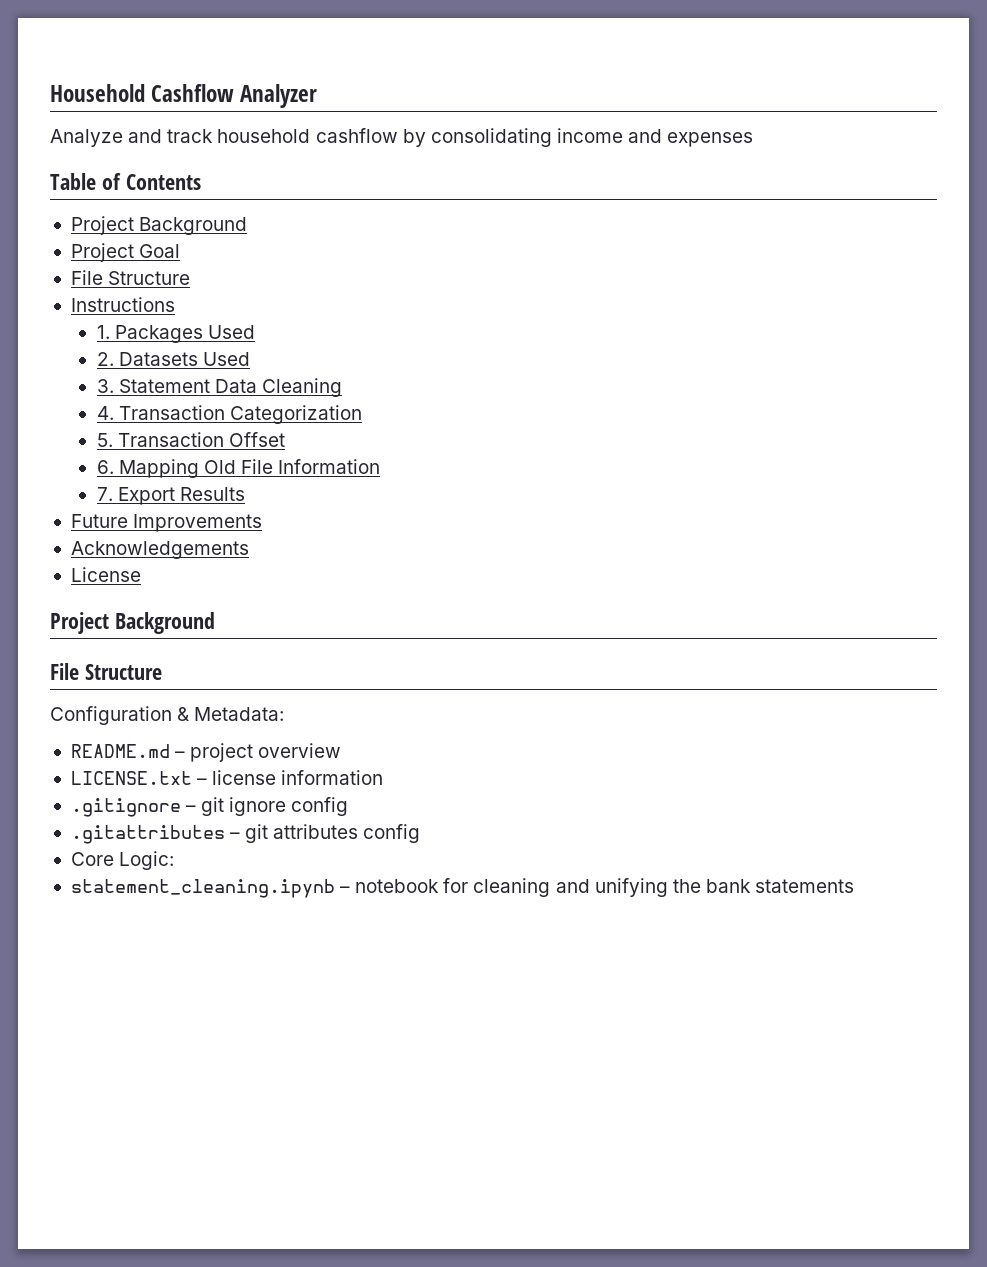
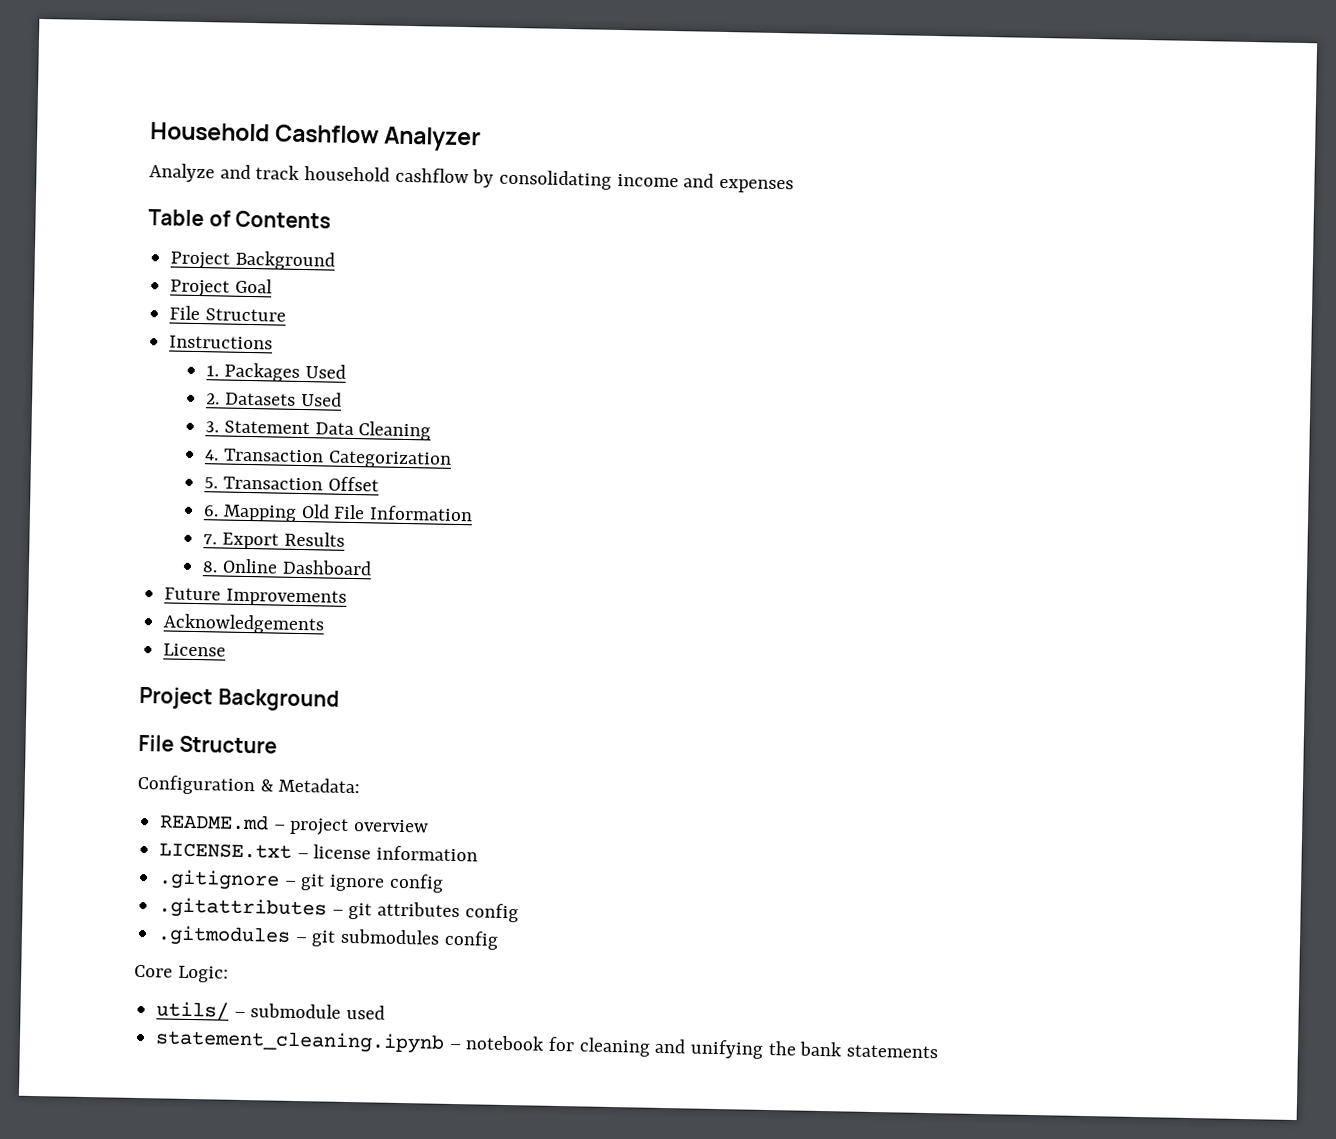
(245, 494) none -> [202,558,372,576] // 8. Online Dashboard
[70,851,175,870] Core Logic: -> [157,925,499,950] [134,964,229,983] [156,1001,386,1021] .gitmodules – git submodules config // Core Logic: // utils/ – submodule used

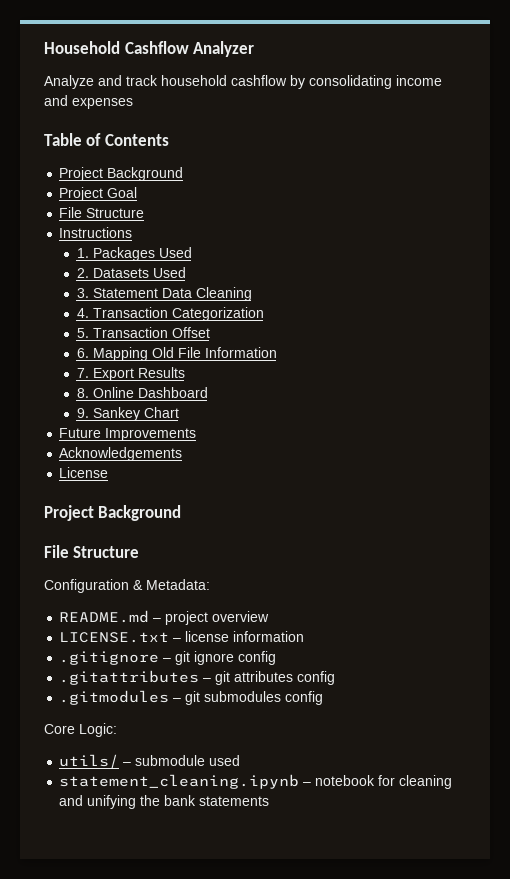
(372, 567) none -> [76,407,179,421] // 9. Sankey Chart

